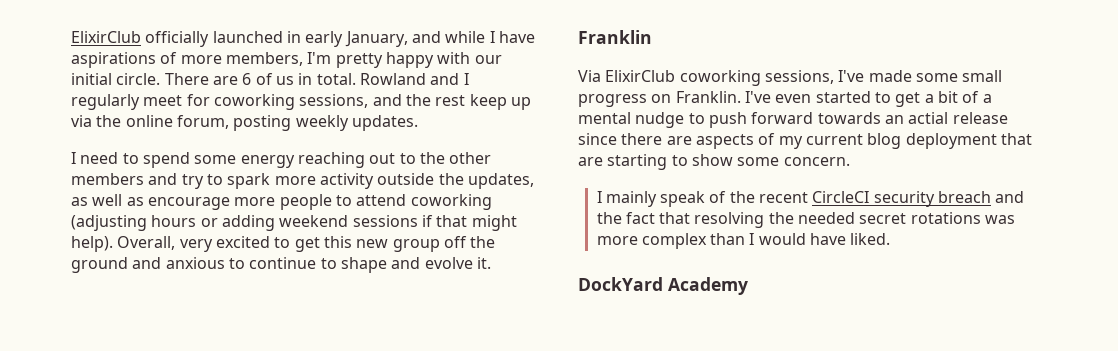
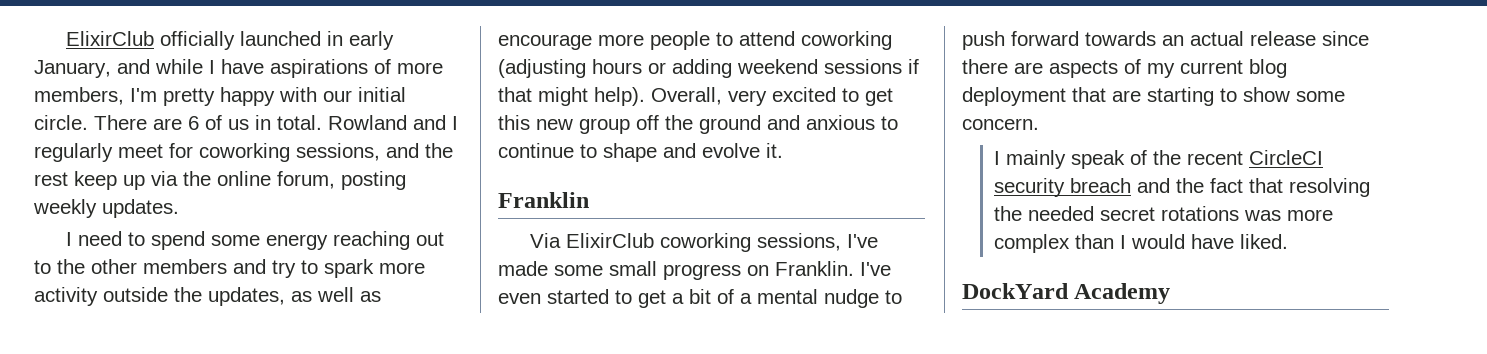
[908,112,949,124] actial -> [1190,31,1244,46] actual

